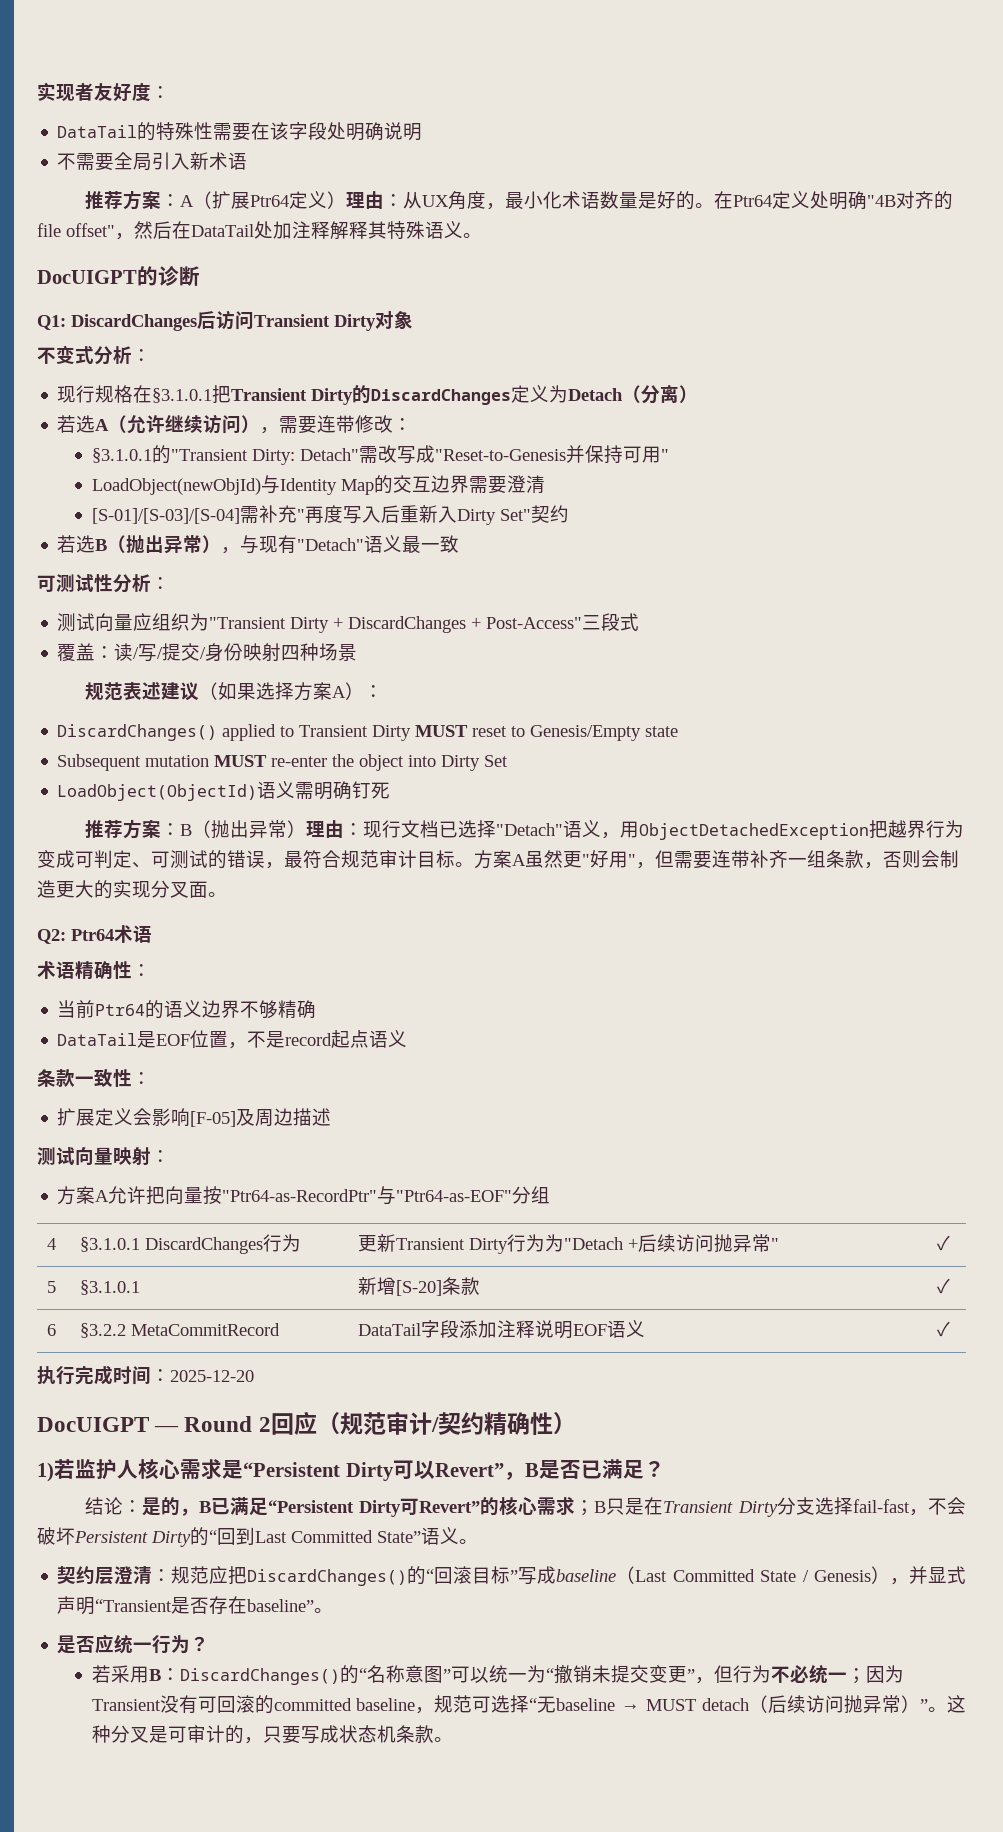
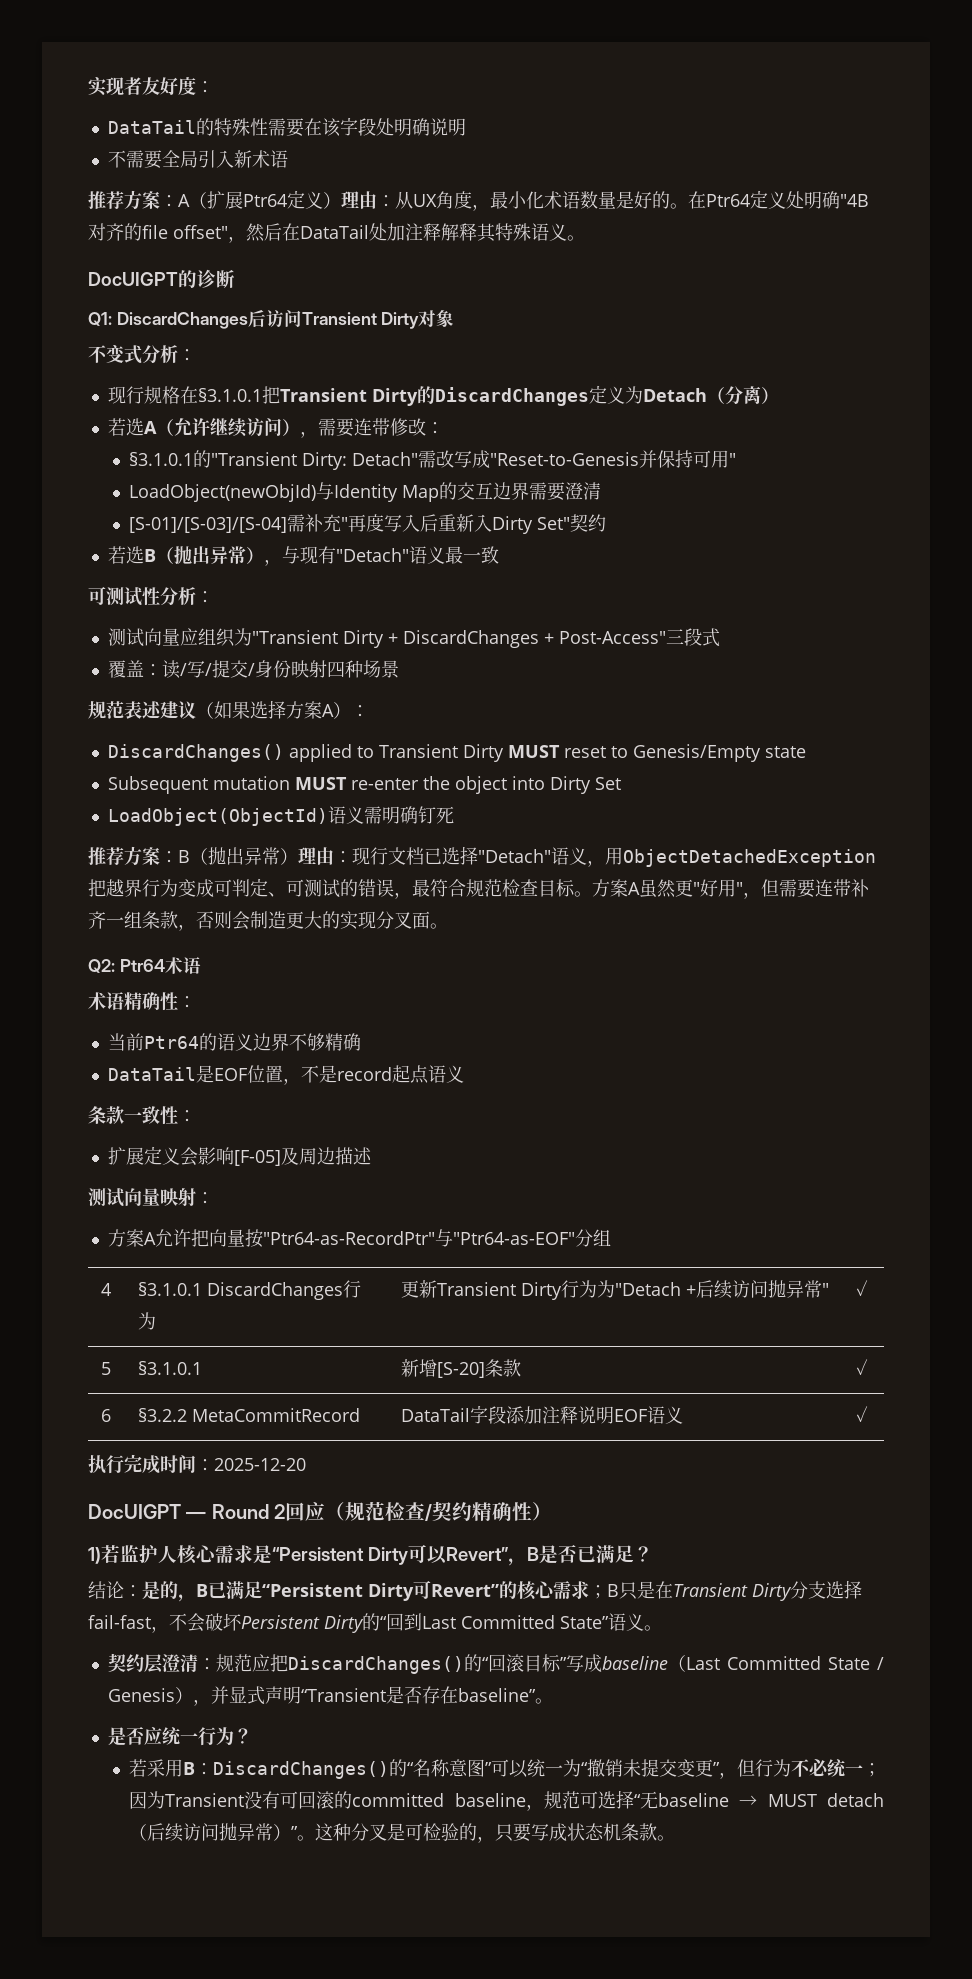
[379,850,417,868] 审计 -> [502,879,538,897] 检查
[385,1411,432,1435] 审计 -> [384,1502,425,1521] 检查
[186,1725,225,1743] 审计 -> [423,1823,460,1841] 检验

